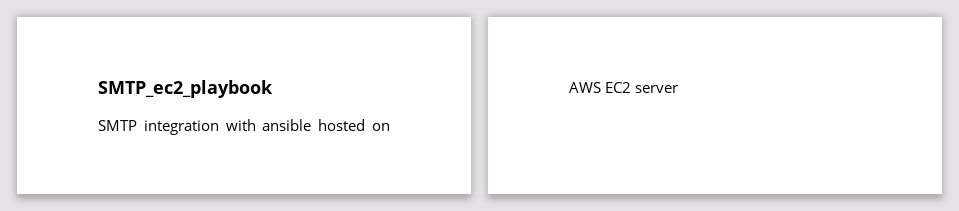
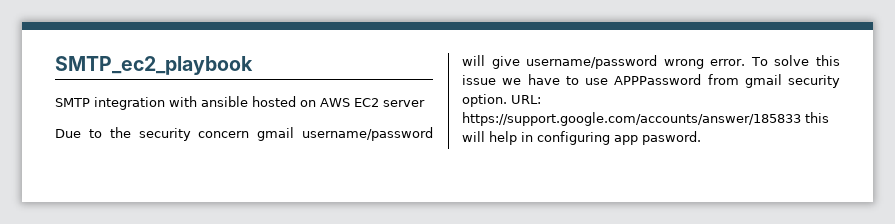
(679, 89) none -> [55,127,433,141] [462,55,840,69] [462,74,840,88] [462,94,541,107] [462,112,829,126] [462,131,701,145] // Due to the security concern gmail username/password will give username/password wrong error. To solve this issue we have to use APPPassword from gmail security option. URL: https://support.google.com/accounts/answer/185833 this will help in configuring app pasword.

